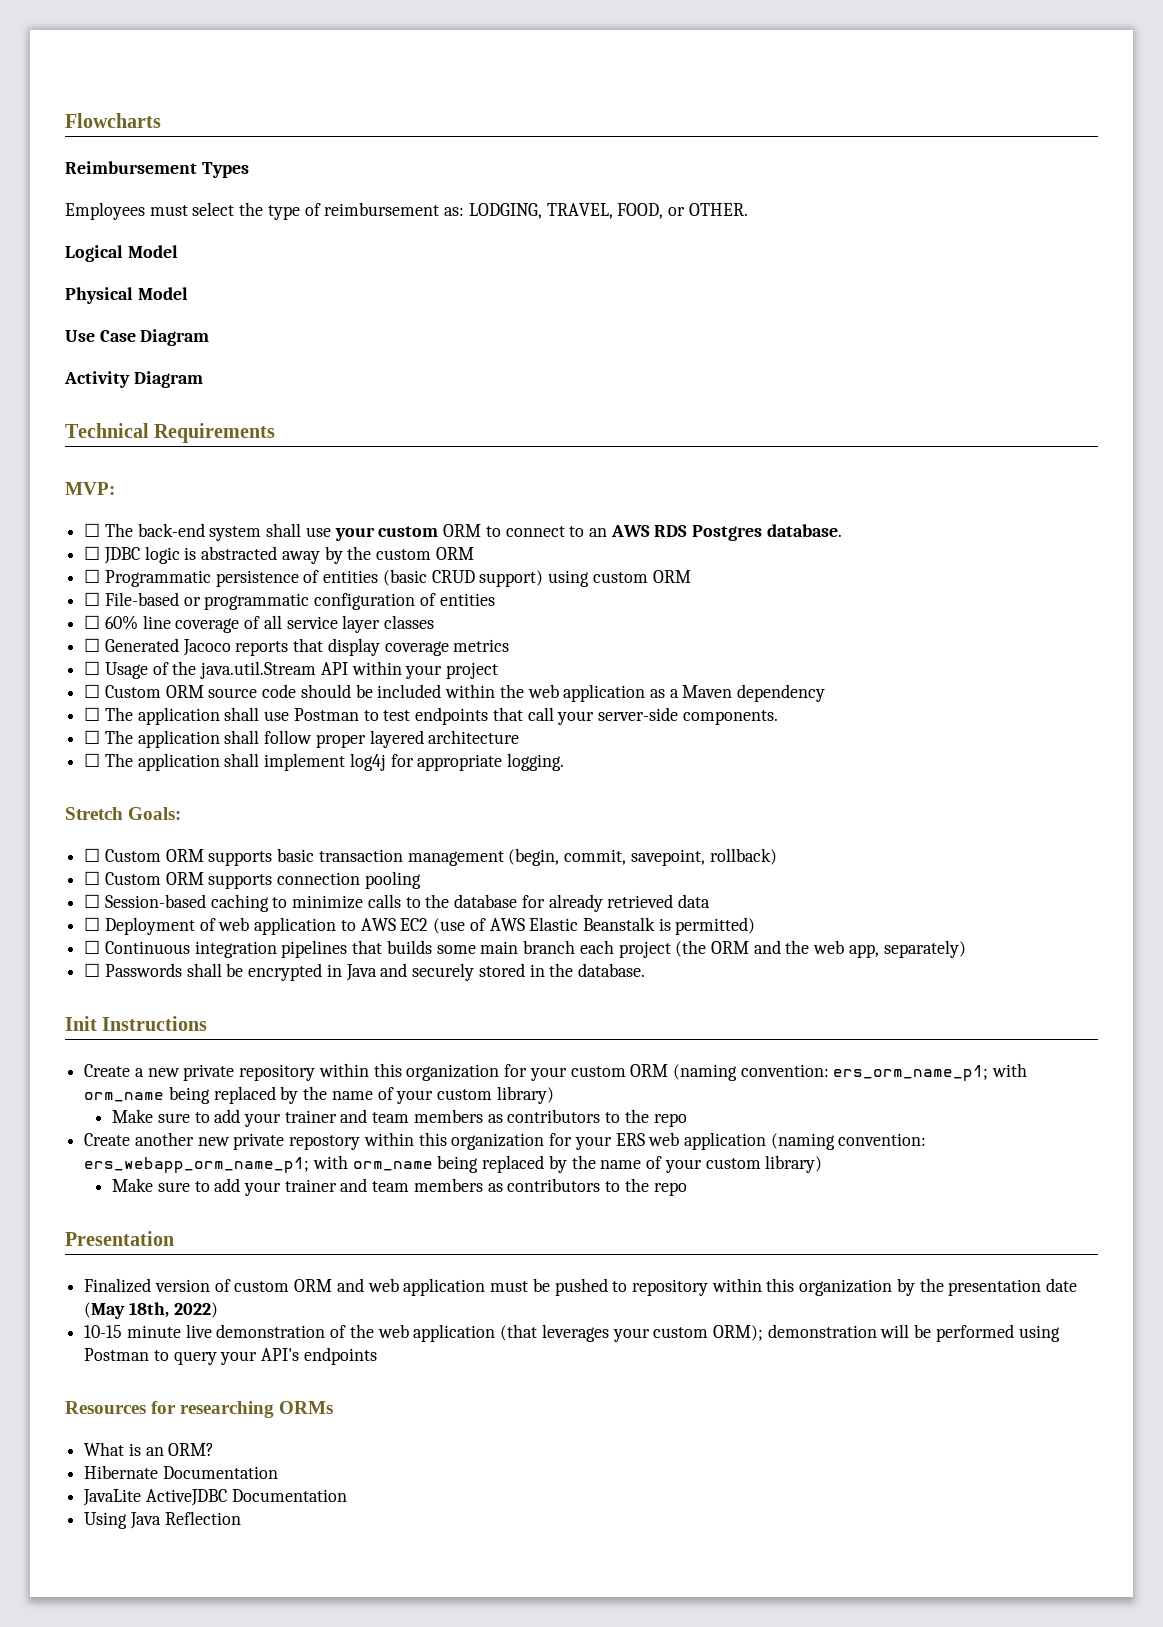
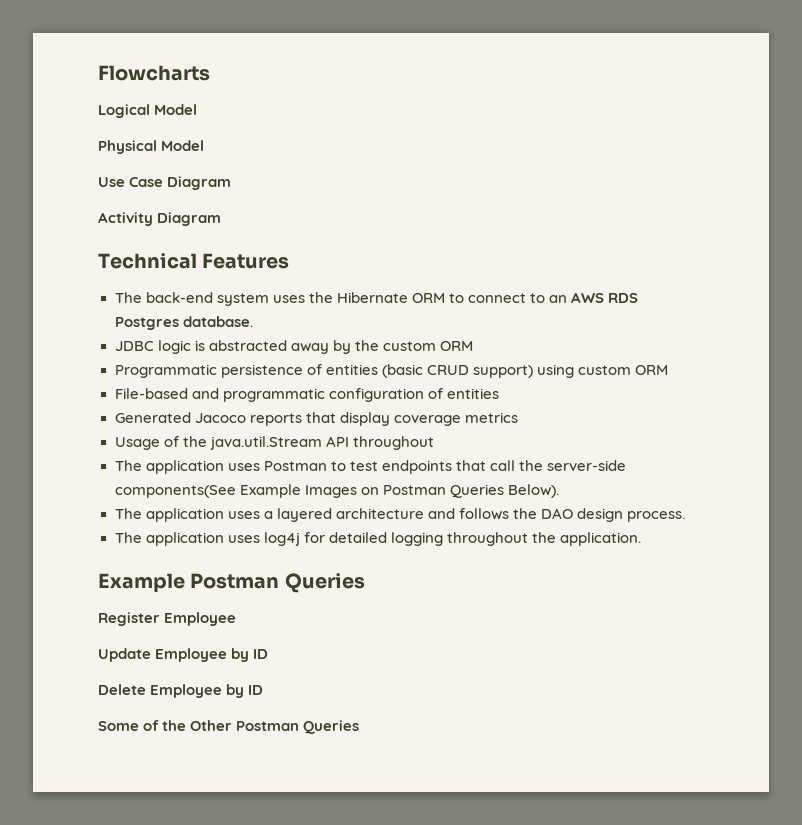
[65,161,249,178] [65,202,748,220] // Reimbursement Types // Employees must select the type of reimbursement as: LODGING, TRAVEL, FOOD, or OTHER. -> (210, 73) none
[154,423,276,443] [65,482,115,495] [84,523,439,541] Requirements // MVP: // ☐ The back-end system shall use your custom -> [202,253,290,269] [114,292,408,306] Features // The back-end system uses the Hibernate
[84,546,101,560] ☐ -> (253, 321) none
[84,569,101,583] ☐ -> (473, 346) none
[84,592,201,606] ☐ File-based or -> [114,388,219,399] File-based and
[84,615,435,633] [84,638,101,652] ☐ 60% line coverage of all service layer classes // ☐ -> (499, 393) none
[84,661,101,675] ☐ -> (518, 417) none
[351,661,499,679] [84,684,826,702] [84,707,290,725] within your project // ☐ Custom ORM source code should be included within the web application as a Maven dependency // ☐ The application shall use -> [352,436,434,450] [114,460,260,474] throughout // The application uses
[557,707,778,725] [84,730,520,748] [84,753,565,771] [65,807,182,820] [84,848,777,866] [84,871,421,889] [84,894,710,912] [84,917,756,935] [84,940,966,958] [84,963,645,981] [65,1016,208,1031] [84,1063,1028,1081] [84,1086,554,1104] [112,1109,687,1127] [84,1132,927,1150] [84,1155,823,1173] [112,1178,687,1196] [65,1231,174,1246] [84,1278,1078,1296] [84,1302,218,1319] [84,1324,1060,1342] [84,1347,377,1365] [65,1401,334,1418] [84,1442,215,1456] [84,1465,278,1479] [83,1489,347,1506] [84,1511,241,1529] your server-side components. // ☐ The application shall follow proper layered architecture // ☐ The application shall implement log4j for appropriate logging. // Stretch Goals: // ☐ Custom ORM supports basic transaction management (begin, commit, savepoint, rollback) // ☐ Custom ORM supports connection pooling // ☐ Session-based caching to minimize calls to the database for already retrieved data // ☐ Deployment of web application to AWS EC2 (use of AWS Elastic Beanstalk is permitted) // ☐ Continuous integration pipelines that builds some main branch each project (the ORM and the web app, separately) // ☐ Passwords shall be encrypted in Java and securely stored in the database. // Init Instructions // Create a new private repository within this organization for your custom ORM (naming convention: ers_orm_name_p1; with orm_name being replaced by the name of your custom library) // Make sure to add your trainer and team members as contributors to the repo // Create another new private repostory within this organization for your ERS web application (naming convention: ers_webapp_orm_name_p1; with orm_name being replaced by the name of your custom library) // Make sure to add your trainer and team members as contributors to the repo // Presentation // Finalized version of custom ORM and web application must be pushed to repository within this organization by the presentation date (May 18th, 2022) // 10-15 minute live demonstration of the web application (that leverages your custom ORM); demonstration will be performed using Postman to query your API's endpoints // Resources for researching ORMs // What is an ORM? // Hibernate Documentation // JavaLite ActiveJDBC Documentation // Using Java Reflection -> [518,460,626,471] [114,484,559,498] [114,508,686,522] [114,532,641,546] [98,573,365,593] [98,612,237,626] [98,648,269,662] [98,684,264,698] [98,720,360,734] the server-side components(See Example Images on Postman Queries Below). // The application uses a layered architecture and follows the DAO design process. // The application uses log4j for detailed logging throughout the application. // Example Postman Queries // Register Employee // Update Employee by ID // Delete Employee by ID // Some of the Other Postman Queries

